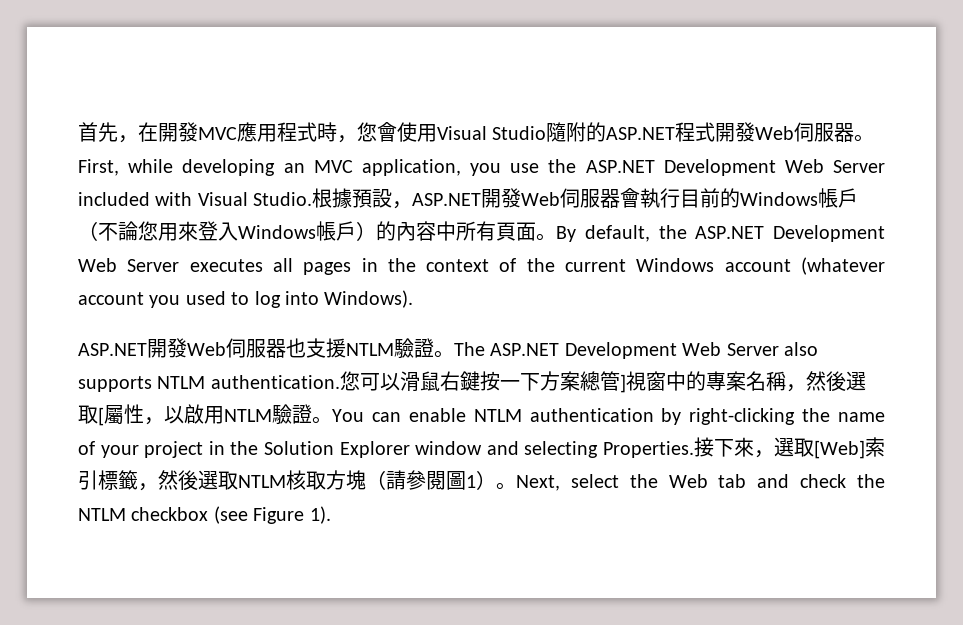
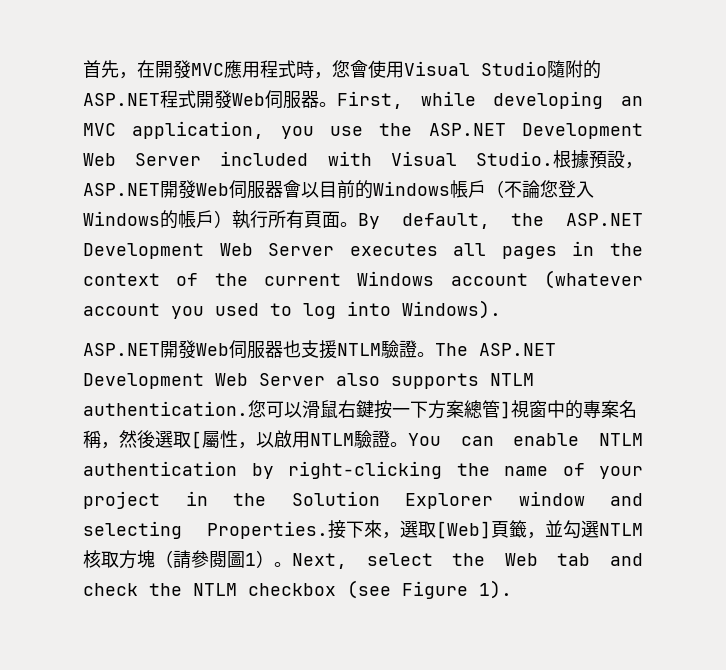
[640,188,681,208] 執行 -> [301,182,319,198] 以
[158,221,198,241] 用來 -> (558, 189) none
[316,221,456,241] 帳戶）的內容中 -> [160,210,268,229] 的帳戶）執行
[865,437,886,457] [78,470,238,491] 索引標籤，然後選取 -> [491,520,599,539] 頁籤，並勾選

